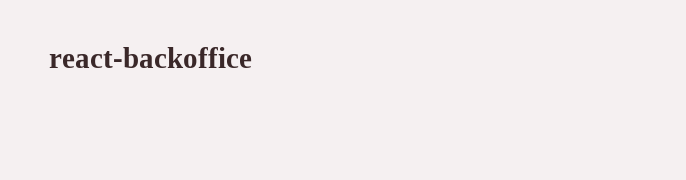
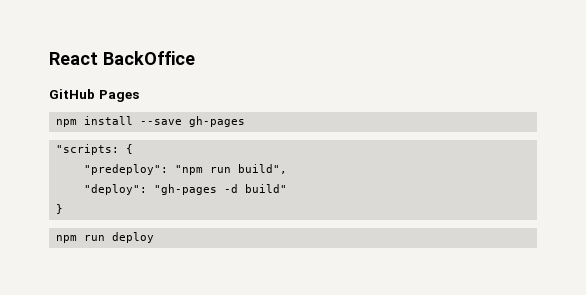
[49,47,252,68] react-backoffice -> [49,51,195,65] [49,89,139,102] [55,116,245,127] [55,144,133,155] [83,164,287,175] [83,184,287,195] [55,204,63,214] [55,232,154,243] React BackOffice // GitHub Pages // npm install --save gh-pages // "scripts: { // "predeploy": "npm run build", // "deploy": "gh-pages -d build" // } // npm run deploy

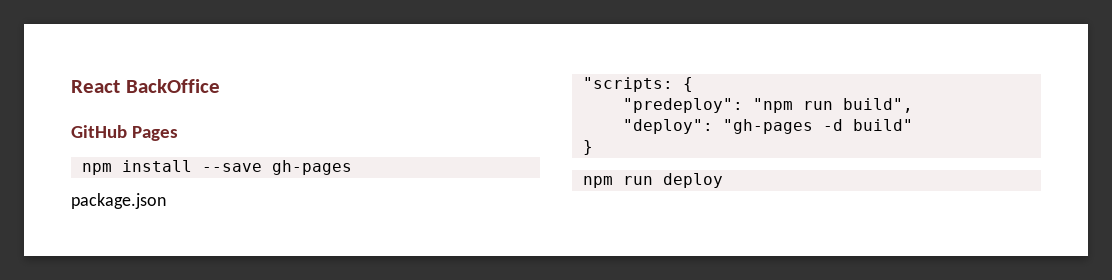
(245, 121) none -> [71,193,166,209] // package.json

